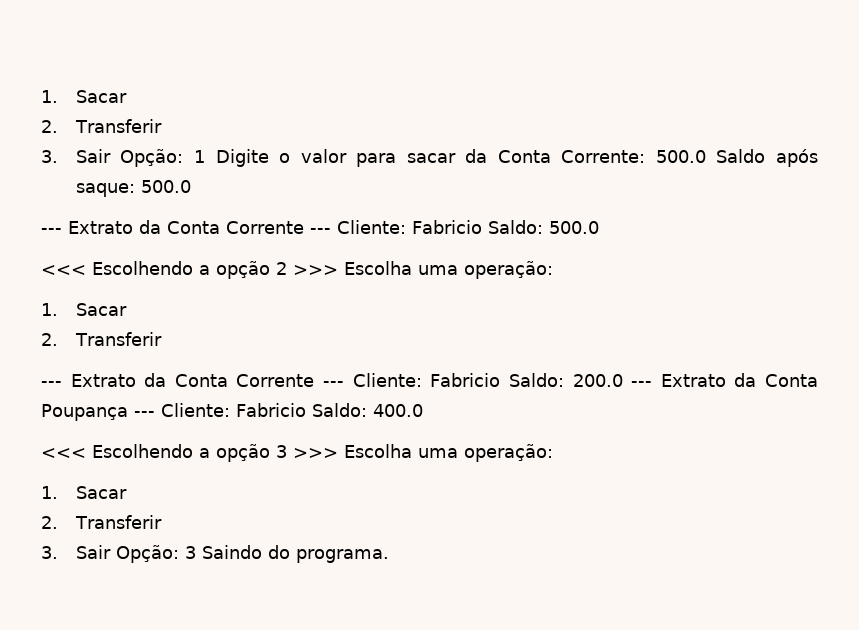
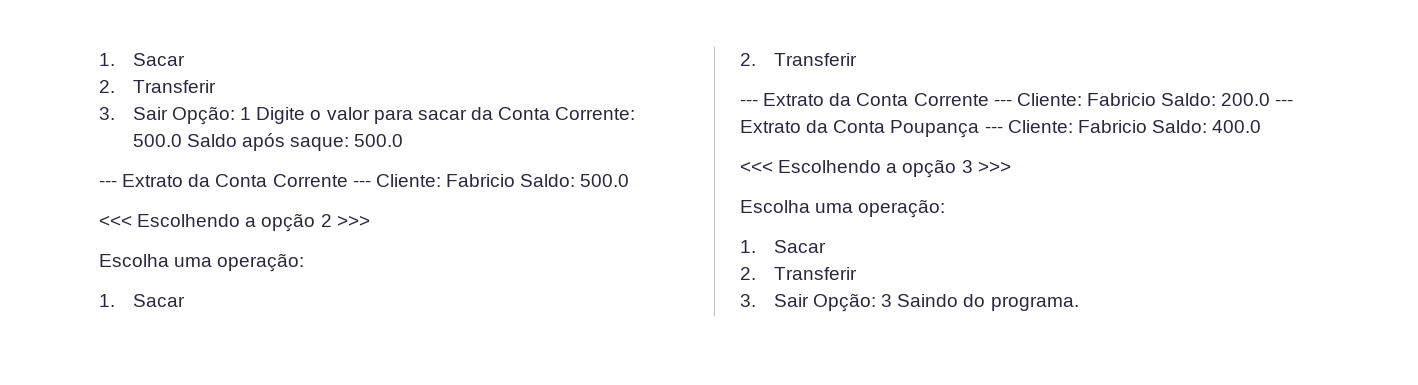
(338, 270) none -> (370, 221) //
(338, 453) none -> (1011, 167) //

